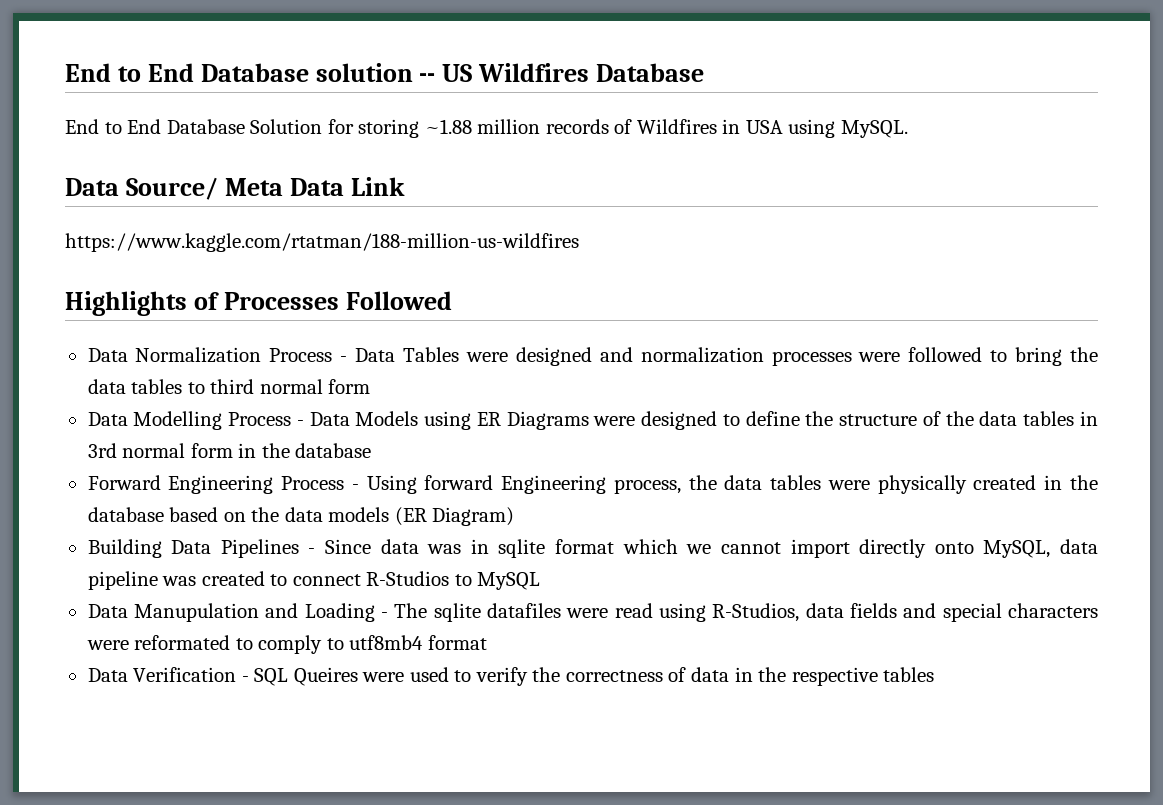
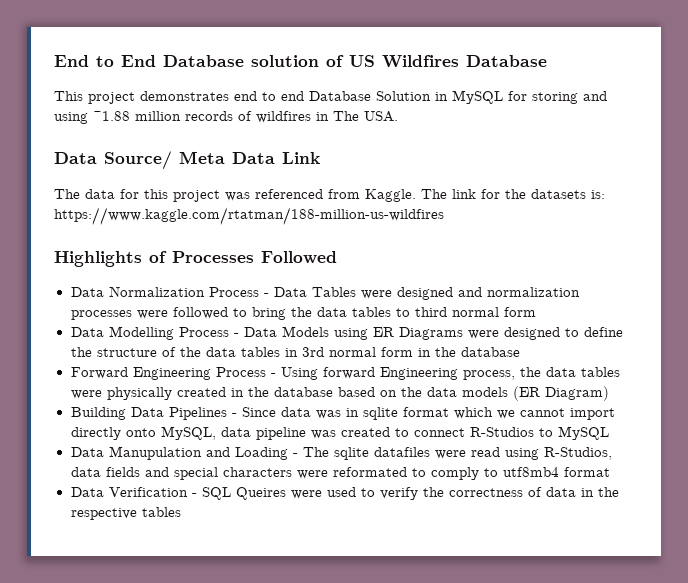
[419,73,436,82] -- -> [326,55,344,67] of
[65,119,909,138] End to End Database Solution for storing ~1.88 million records of Wildfires in USA using MySQL. -> [54,90,607,104] [54,111,398,124] This project demonstrates end to end Database Solution in MySQL for storing and using ~1.88 million records of wildfires in The USA.
(405, 186) none -> [54,189,605,202] The data for this project was referenced from Kaggle. The link for the datasets is:

